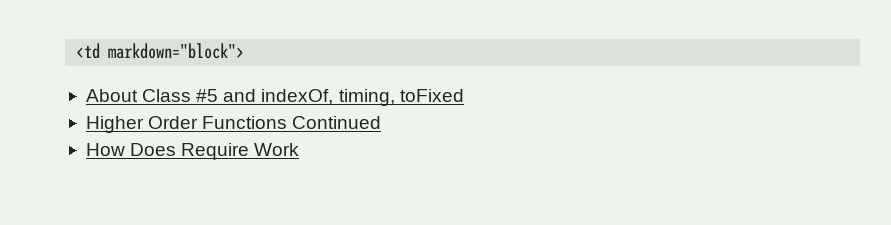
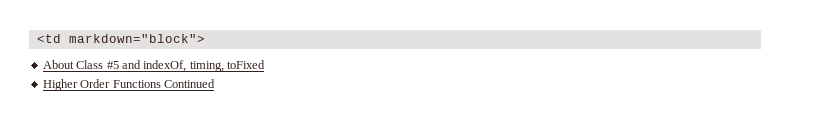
[85,143,300,160] // How Does Require Work -> (215, 83) none

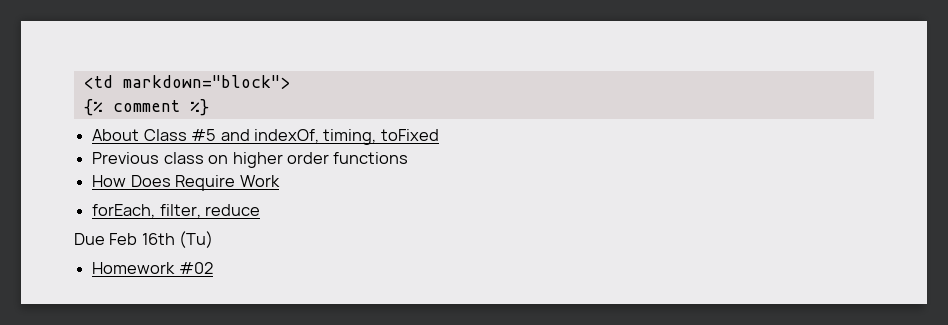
(205, 38) none -> [83,99,209,116] // {% comment %}
[42,79,215,91] Higher Order Functions Continued -> [92,152,409,168] [92,175,280,191] [92,204,261,218] [74,231,214,248] [92,262,213,274] Previous class on higher order functions // How Does Require Work // forEach, filter, reduce // Due Feb 16th (Tu) // Homework #02

